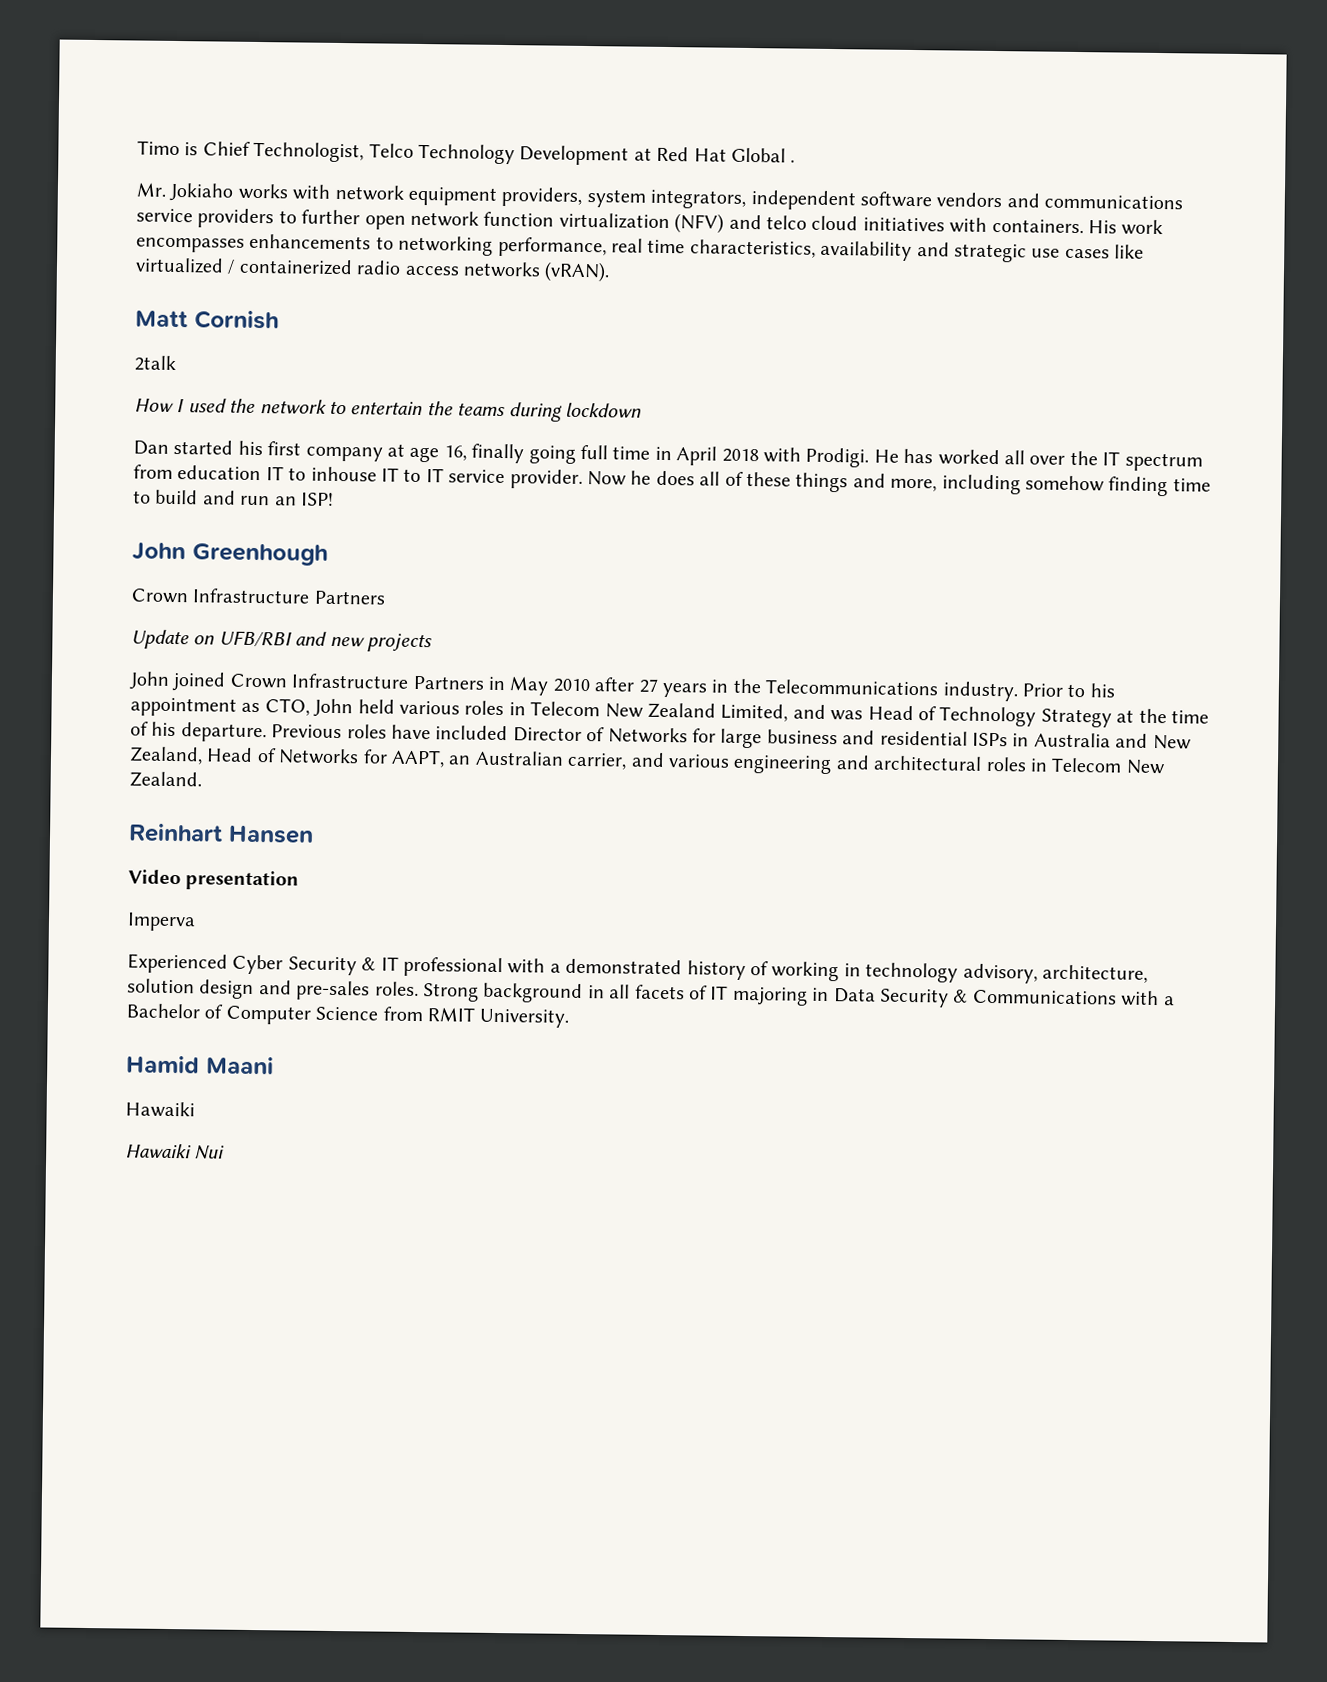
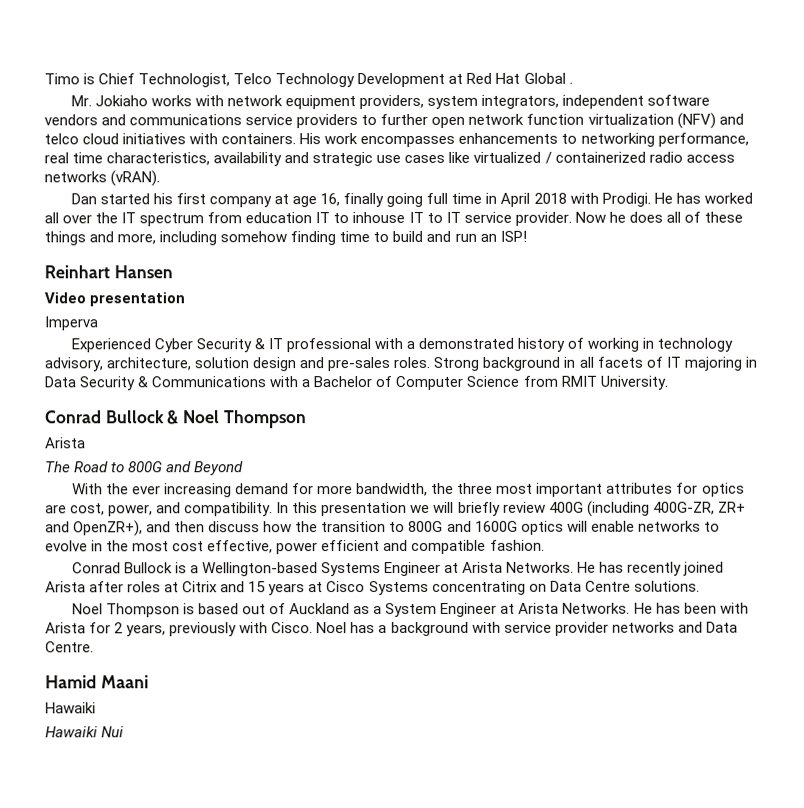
[135,310,279,330] [134,355,176,372] [134,398,642,422] // Matt Cornish // 2talk // How I used the network to entertain the teams during lockdown -> (161, 178) none
[132,542,328,566] [131,588,386,605] [131,629,432,653] [129,671,1115,702] [130,697,1209,728] [130,721,1192,750] [129,746,1166,775] [129,771,202,788] // John Greenhough // Crown Infrastructure Partners // Update on UFB/RBI and new projects // John joined Crown Infrastructure Partners in May 2010 after 27 years in the Telecommunications industry. Prior to his appointment as CTO, John held various roles in Telecom New Zealand Limited, and was Head of Technology Strategy at the time of his departure. Previous roles have included Director of Networks for large business and residential ISPs in Australia and New Zealand, Head of Networks for AAPT, an Australian carrier, and various engineering and architectural roles in Telecom New Zealand. -> (527, 236) none
(570, 1018) none -> [45,410,307,429] [45,437,86,449] [45,461,245,476] [71,482,745,498] [45,500,746,517] [45,520,720,537] [45,539,545,555] [71,561,725,577] [45,580,700,596] [71,602,749,618] [45,621,738,637] [45,641,94,653] // Conrad Bullock & Noel Thompson // Arista // The Road to 800G and Beyond // With the ever increasing demand for more bandwidth, the three most important attributes for optics are cost, power, and compatibility. In this presentation we will briefly review 400G (including 400G-ZR, ZR+ and OpenZR+), and then discuss how the transition to 800G and 1600G optics will enable networks to evolve in the most cost effective, power efficient and compatible fashion. // Conrad Bullock is a Wellington-based Systems Engineer at Arista Networks. He has recently joined Arista after roles at Citrix and 15 years at Cisco Systems concentrating on Data Centre solutions. // Noel Thompson is based out of Auckland as a System Engineer at Arista Networks. He has been with Arista for 2 years, previously with Cisco. Noel has a background with service provider networks and Data Centre.

